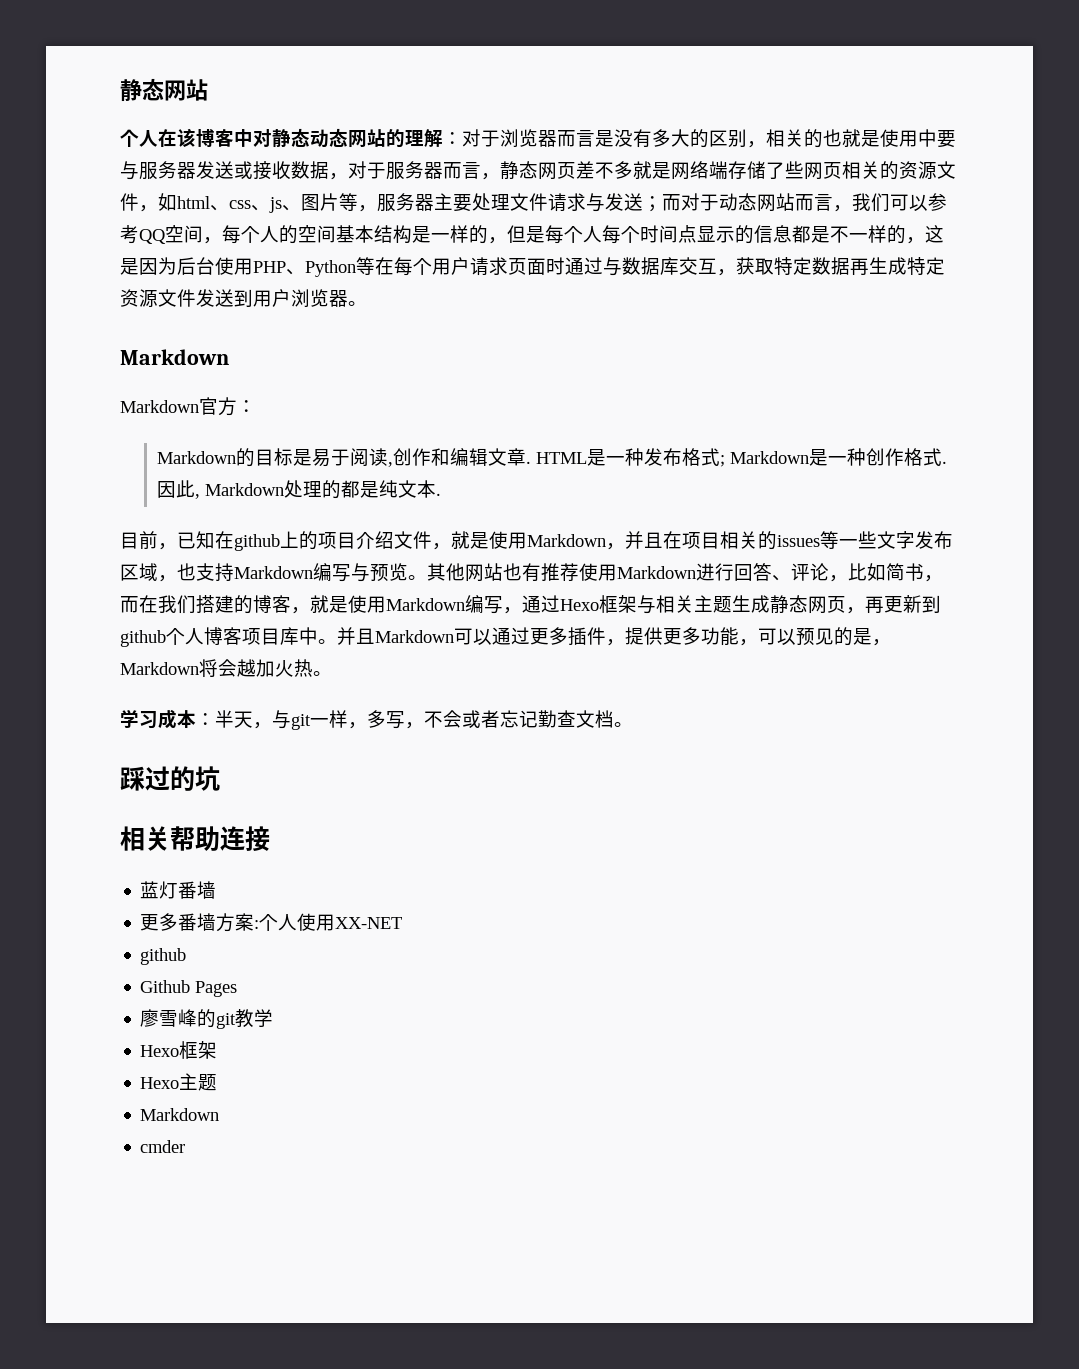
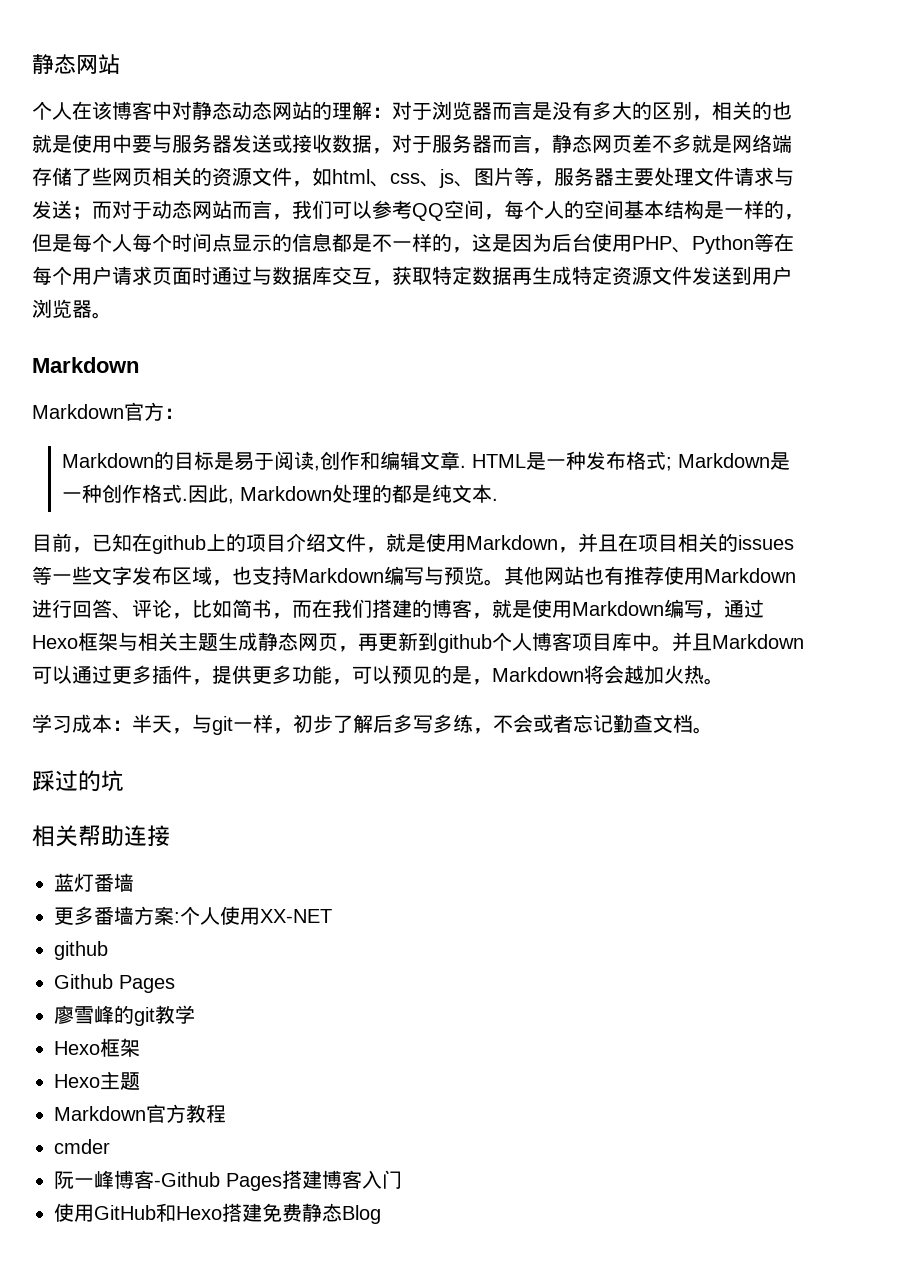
[367,710,405,729] 多写 -> [293,714,473,734] 初步了解后多写多练
(220, 1114) none -> [146,1104,226,1123] 官方教程
(186, 1146) none -> [54,1170,402,1191] [54,1203,381,1224] // 阮一峰博客-Github Pages搭建博客入门 // 使用GitHub和Hexo搭建免费静态Blog

